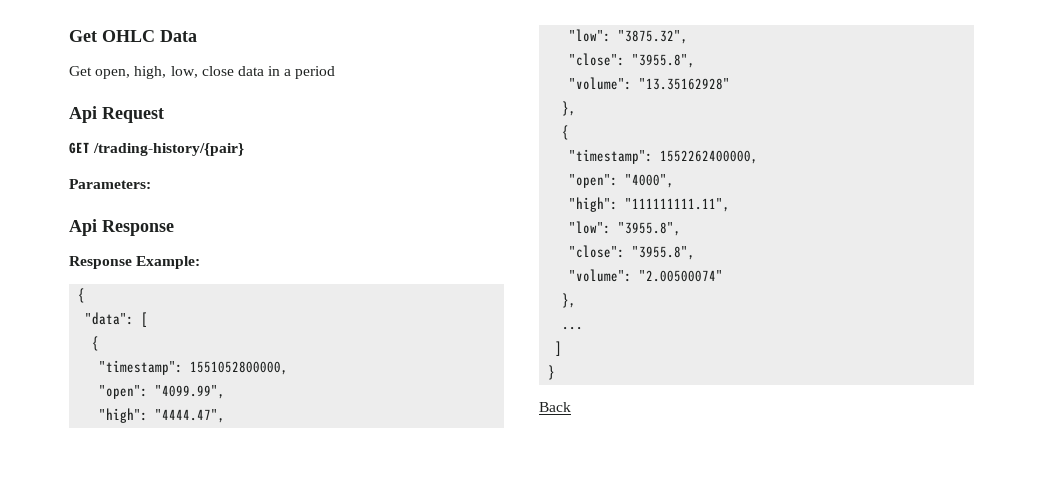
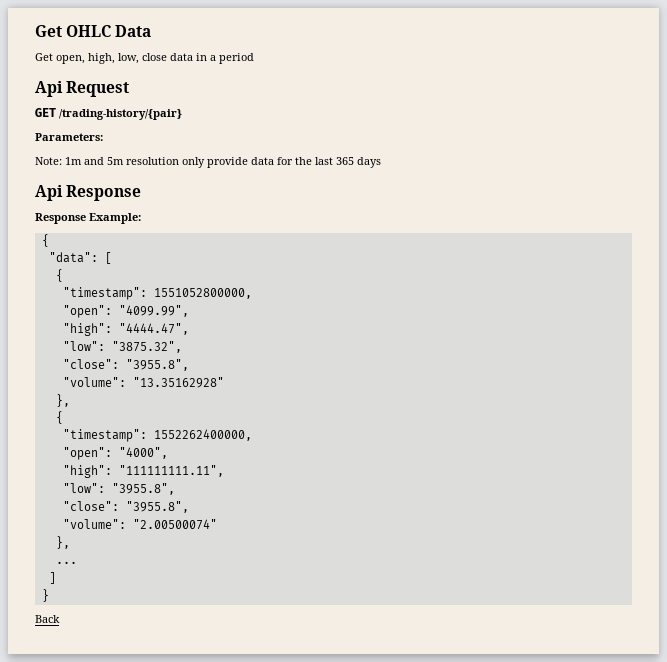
(151, 184) none -> [35,157,381,168] // Note: 1m and 5m resolution only provide data for the last 365 days

